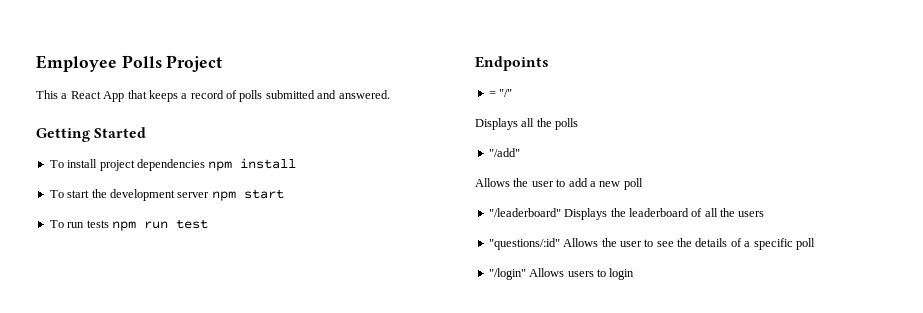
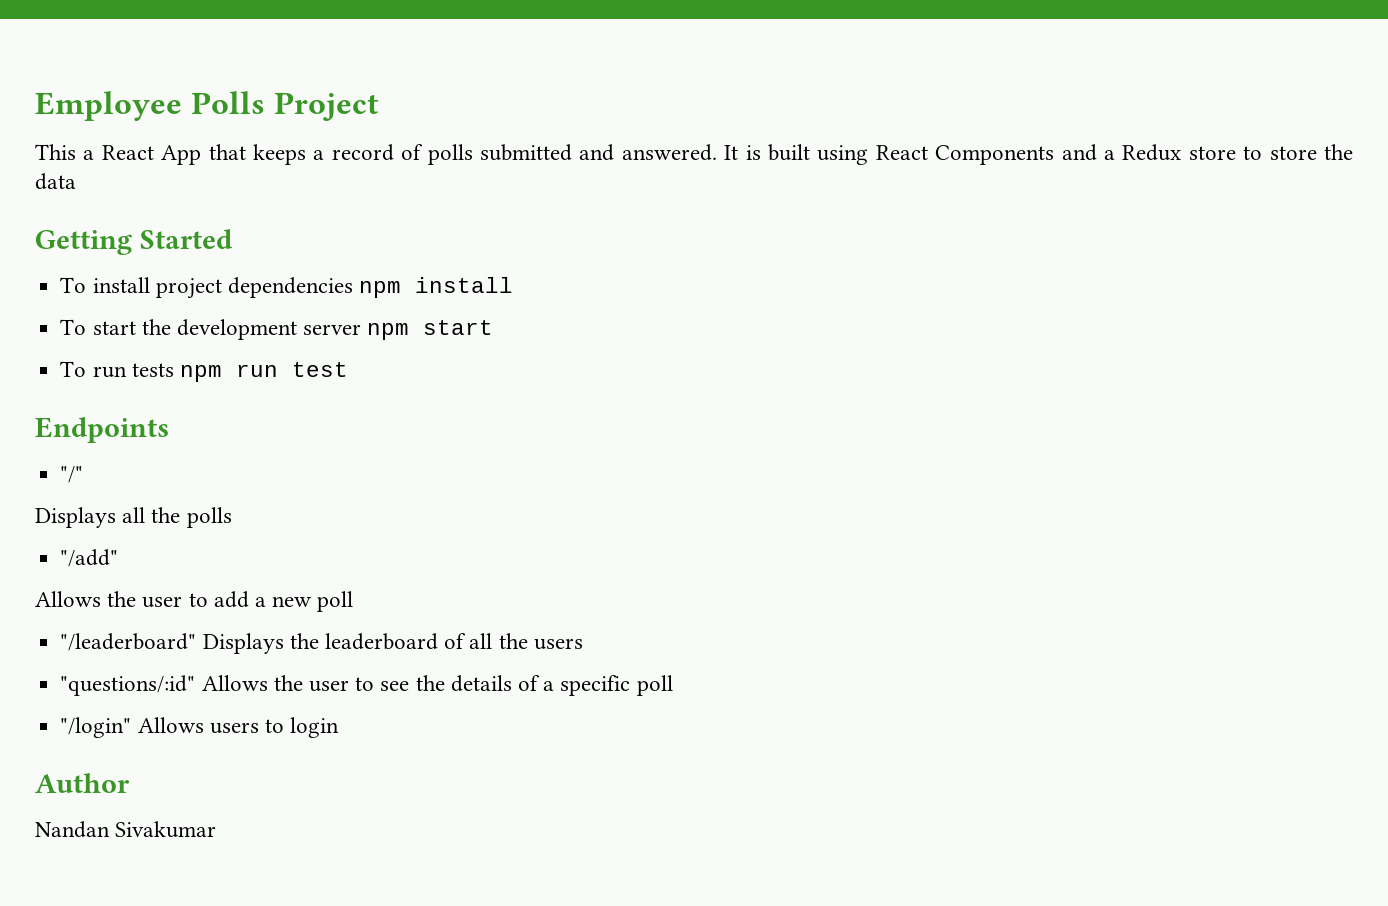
(390, 94) none -> [724,144,1354,165] [35,173,76,190] It is built using React Components and a Redux store to store the data
[488,91,496,97] = -> (169, 430) none
(635, 274) none -> [35,773,130,793] [35,821,217,838] // Author // Nandan Sivakumar

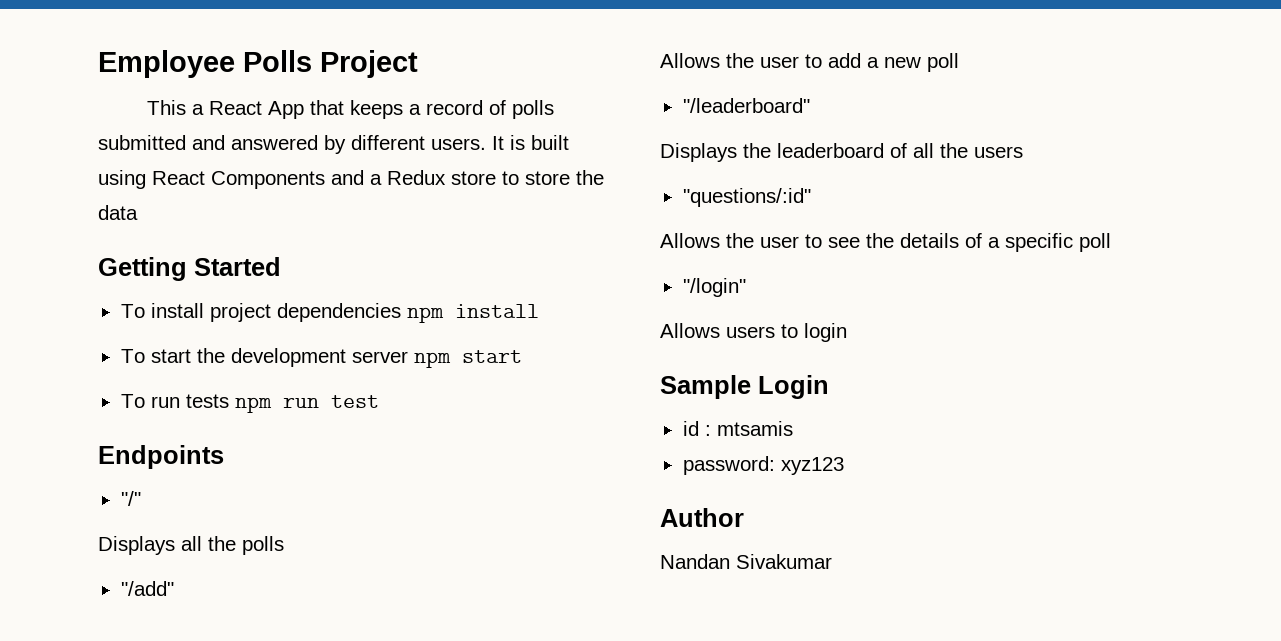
[621,144,717,161] answered. -> [231,135,486,154] answered by different users.
(197, 642) none -> (810, 105) //
(196, 685) none -> (811, 197) //
(132, 727) none -> (746, 287) //
(340, 727) none -> [660,375,829,399] [682,421,793,436] [682,456,844,475] // Sample Login // id : mtsamis // password: xyz123

